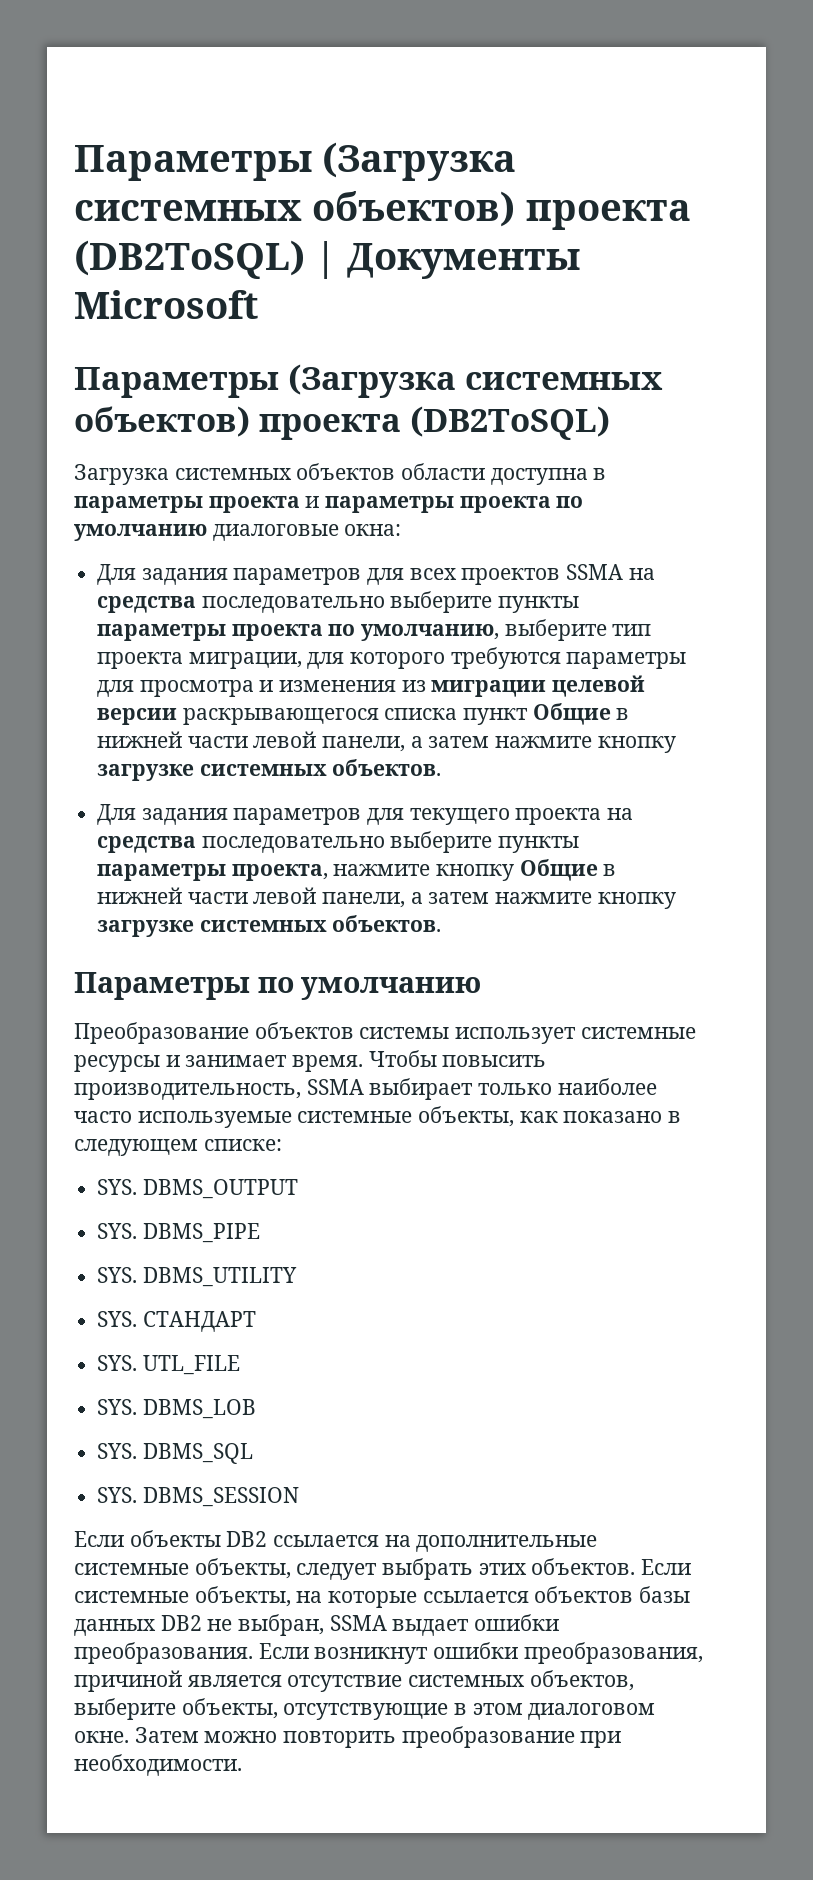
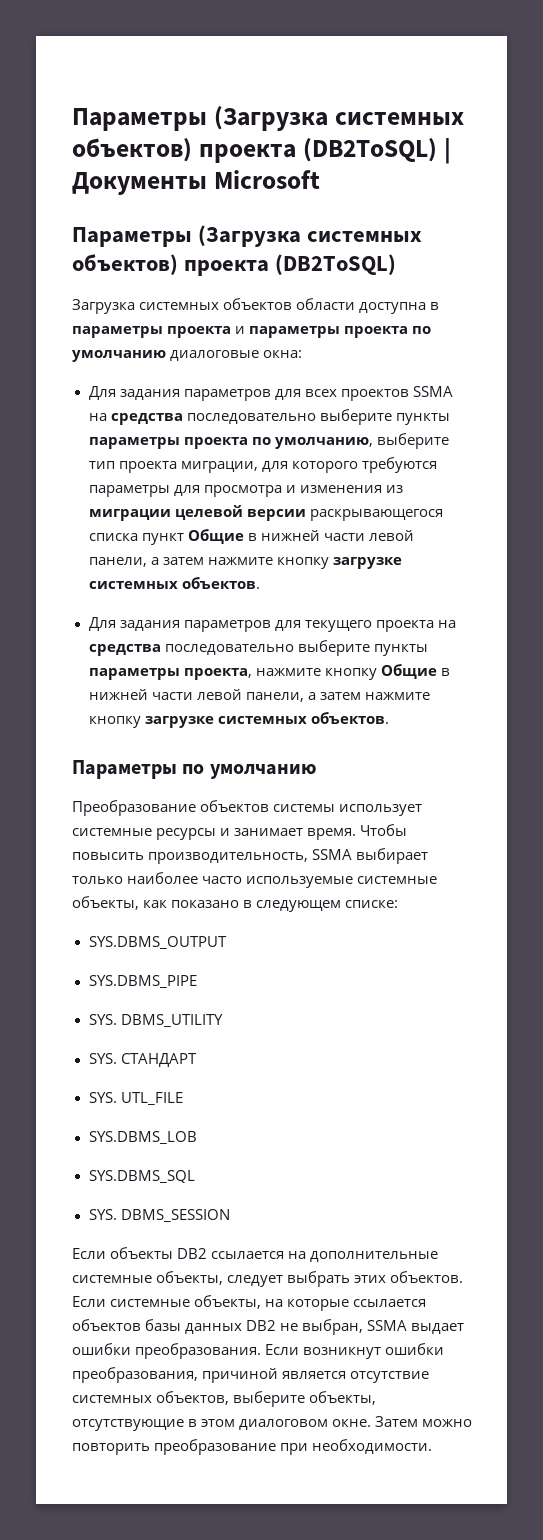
[97,1179,298,1199] [97,1223,260,1243] SYS. DBMS_OUTPUT // SYS. DBMS_PIPE -> [88,936,227,949] [88,975,197,988] SYS.DBMS_OUTPUT // SYS.DBMS_PIPE
[97,1399,256,1419] [97,1443,253,1464] SYS. DBMS_LOB // SYS. DBMS_SQL -> [88,1131,197,1144] [88,1170,195,1183] SYS.DBMS_LOB // SYS.DBMS_SQL

